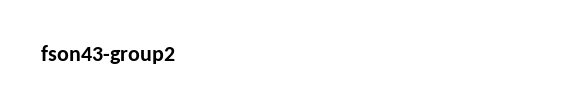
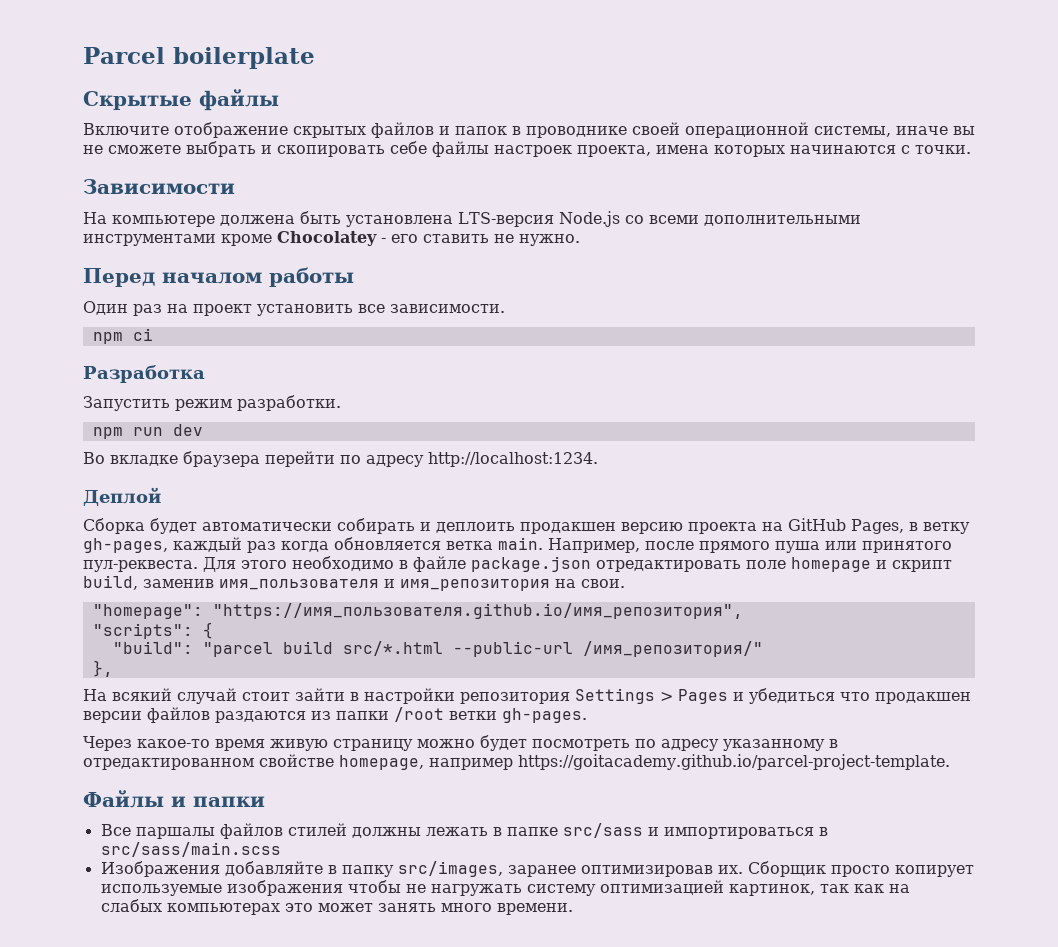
[41,45,175,64] fson43-group2 -> [83,47,315,69] [83,89,279,111] [83,122,975,138] [83,141,971,157] [83,179,235,194] [83,211,861,227] [83,231,580,246] [83,267,354,287] [83,301,505,316] [92,328,153,344] [83,365,205,383] [83,395,341,411] [92,424,203,439] [83,451,598,467] [83,487,161,506] [83,518,970,534] [83,537,952,553] [83,556,952,572] [83,575,625,591] [92,603,743,619] [92,622,213,639] [112,641,763,657] [92,660,113,677] [83,688,971,704] [83,707,587,723] [83,735,838,751] [83,754,950,770] [83,790,265,808] [100,823,828,839] [100,842,281,857] [100,861,974,877] [100,880,910,896] [100,899,573,915] Parcel boilerplate // Скрытые файлы // Включите отображение скрытых файлов и папок в проводнике своей операционной системы, иначе вы не сможете выбрать и скопировать себе файлы настроек проекта, имена которых начинаются с точки. // Зависимости // На компьютере должена быть установлена LTS-версия Node.js со всеми дополнительными инструментами кроме Chocolatey - его ставить не нужно. // Перед началом работы // Один раз на проект установить все зависимости. // npm ci // Разработка // Запустить режим разработки. // npm run dev // Во вкладке браузера перейти по адресу http://localhost:1234. // Деплой // Сборка будет автоматически собирать и деплоить продакшен версию проекта на GitHub Pages, в ветку gh-pages, каждый раз когда обновляется ветка main. Например, после прямого пуша или принятого пул-реквеста. Для этого необходимо в файле package.json отредактировать поле homepage и скрипт build, заменив имя_пользователя и имя_репозитория на свои. // "homepage": "https://имя_пользователя.github.io/имя_репозитория", // "scripts": { // "build": "parcel build src/*.html --public-url /имя_репозитория/" // }, // На всякий случай стоит зайти в настройки репозитория Settings > Pages и убедиться что продакшен версии файлов раздаются из папки /root ветки gh-pages. // Через какое-то время живую страницу можно будет посмотреть по адресу указанному в отредактированном свойстве homepage, например https://goitacademy.github.io/parcel-project-template. // Файлы и папки // Все паршалы файлов стилей должны лежать в папке src/sass и импортироваться в src/sass/main.scss // Изображения добавляйте в папку src/images, заранее оптимизировав их. Сборщик просто копирует используемые изображения чтобы не нагружать систему оптимизацией картинок, так как на слабых компьютерах это может занять много времени.

